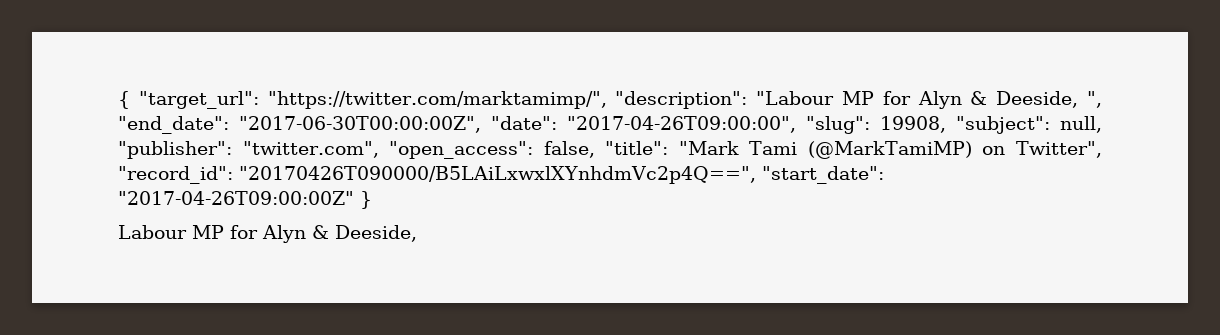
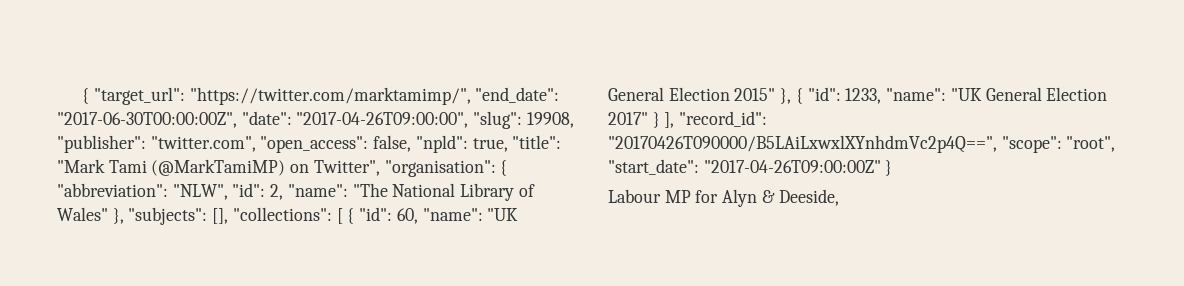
[615,91,1102,109] "description": "Labour MP for Alyn & Deeside, ", -> (471, 96) none
[956,116,1102,134] "subject": null, -> (574, 120) none
(595, 149) none -> [415,135,508,153] "npld": true,
[118,166,756,184] "record_id": "20170426T090000/B5LAiLxwxlXYnhdmVc2p4Q==", -> [384,160,508,177] [57,183,535,201] [57,207,519,225] [608,87,1108,104] [608,111,768,128] [608,135,1116,153] "organisation": { "abbreviation": "NLW", "id": 2, "name": "The National Library of Wales" }, "subjects": [], "collections": [ { "id": 60, "name": "UK General Election 2015" }, { "id": 1233, "name": "UK General Election 2017" } ], "record_id": "20170426T090000/B5LAiLxwxlXYnhdmVc2p4Q==", "scope": "root",

